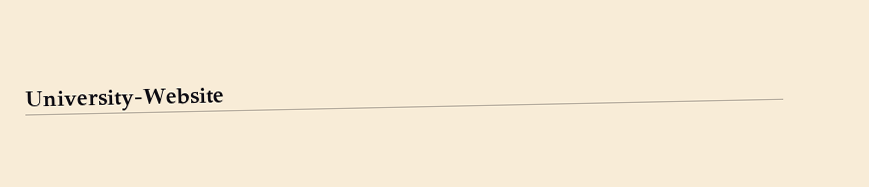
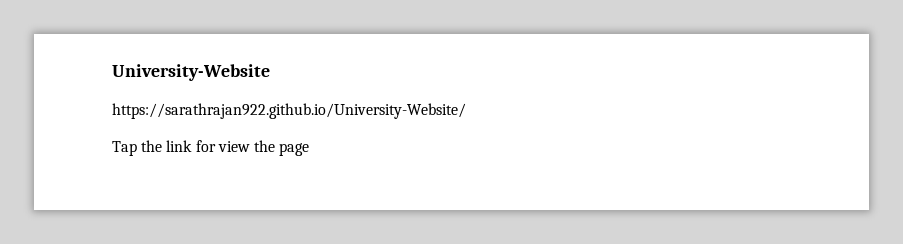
(225, 100) none -> [112,103,466,119] [112,140,310,156] // https://sarathrajan922.github.io/University-Website/ // Tap the link for view the page

